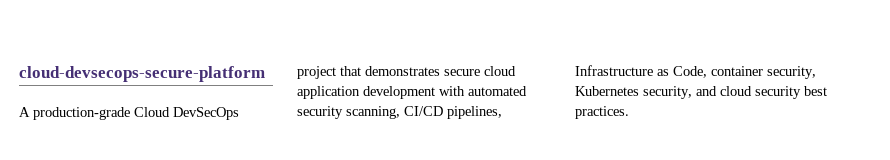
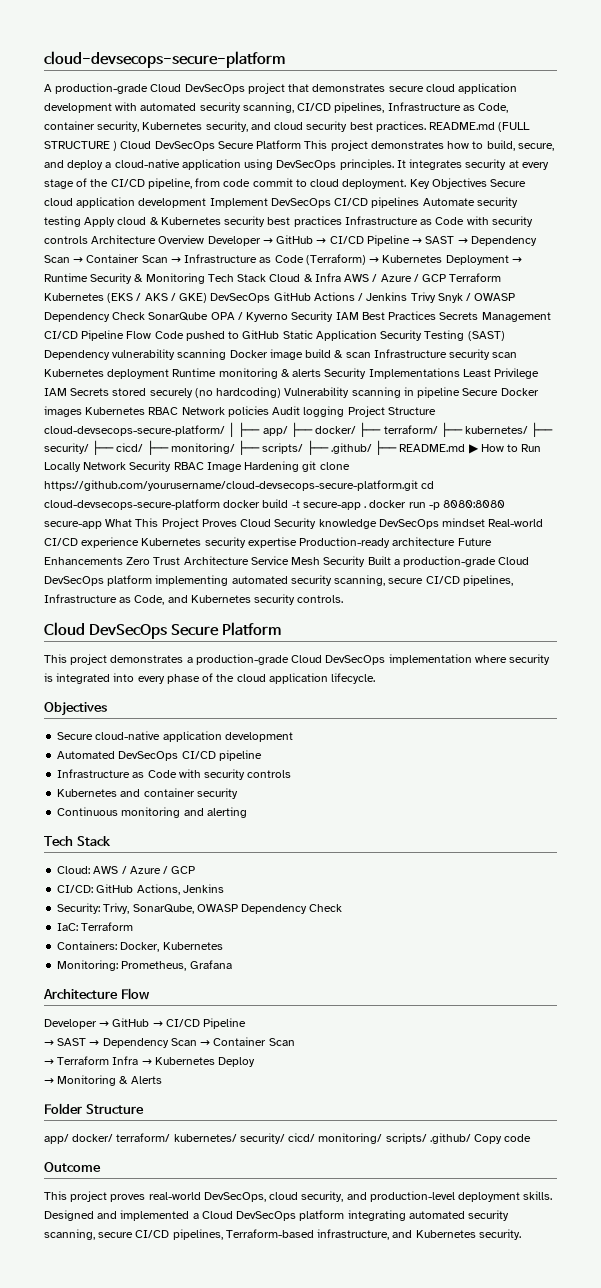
(629, 112) none -> [429,122,531,132] [44,140,554,151] [44,159,549,170] [44,178,527,189] [44,197,518,208] [44,216,533,227] [44,235,537,246] [44,254,522,265] [44,273,502,284] [44,292,516,303] [44,311,551,322] [44,330,505,341] [44,349,518,360] [44,368,540,379] [44,387,539,398] [44,406,436,417] [44,422,554,437] [44,440,542,455] [44,461,350,472] [44,480,435,491] [44,499,506,510] [44,518,544,529] [44,537,492,548] [44,556,530,567] [44,575,513,586] [44,594,344,605] [44,622,281,639] [44,654,551,665] [44,673,376,684] [44,702,107,716] [57,731,293,742] [57,750,262,761] [57,769,292,780] [57,788,238,799] [57,807,247,818] [44,836,111,846] [57,866,196,874] [57,884,224,895] [57,903,343,914] [57,922,134,931] [57,941,223,952] [57,960,232,971] [43,988,150,1000] [44,1018,247,1029] [44,1037,295,1048] [44,1056,256,1067] [44,1075,162,1086] [44,1103,144,1114] [44,1133,532,1144] [44,1162,101,1172] [44,1191,553,1202] [44,1210,510,1221] [44,1229,521,1240] README.md (FULL STRUCTURE ) Cloud DevSecOps Secure Platform This project demonstrates how to build, secure, and deploy a cloud-native application using DevSecOps principles. It integrates security at every stage of the CI/CD pipeline, from code commit to cloud deployment. Key Objectives Secure cloud application development Implement DevSecOps CI/CD pipelines Automate security testing Apply cloud & Kubernetes security best practices Infrastructure as Code with security controls Architecture Overview Developer → GitHub → CI/CD Pipeline → SAST → Dependency Scan → Container Scan → Infrastructure as Code (Terraform) → Kubernetes Deployment → Runtime Security & Monitoring Tech Stack Cloud & Infra AWS / Azure / GCP Terraform Kubernetes (EKS / AKS / GKE) DevSecOps GitHub Actions / Jenkins Trivy Snyk / OWASP Dependency Check SonarQube OPA / Kyverno Security IAM Best Practices Secrets Management CI/CD Pipeline Flow Code pushed to GitHub Static Application Security Testing (SAST) Dependency vulnerability scanning Docker image build & scan Infrastructure security scan Kubernetes deployment Runtime monitoring & alerts Security Implementations Least Privilege IAM Secrets stored securely (no hardcoding) Vulnerability scanning in pipeline Secure Docker images Kubernetes RBAC Network policies Audit logging Project Structure cloud-devsecops-secure-platform/ │ ├── app/ ├── docker/ ├── terraform/ ├── kubernetes/ ├── security/ ├── cicd/ ├── monitoring/ ├── scripts/ ├── .github/ ├── README.md ▶ How to Run Locally Network Security RBAC Image Hardening git clone https://github.com/yourusername/cloud-devsecops-secure-platform.git cd cloud-devsecops-secure-platform docker build -t secure-app . docker run -p 8080:8080 secure-app What This Project Proves Cloud Security knowledge DevSecOps mindset Real-world CI/CD experience Kubernetes security expertise Production-ready architecture Future Enhancements Zero Trust Architecture Service Mesh Security Built a production-grade Cloud DevSecOps platform implementing automated security scanning, secure CI/CD pipelines, Infrastructure as Code, and Kubernetes security controls. // Cloud DevSecOps Secure Platform // This project demonstrates a production-grade Cloud DevSecOps implementation where security is integrated into every phase of the cloud application lifecycle. // Objectives // Secure cloud-native application development // Automated DevSecOps CI/CD pipeline // Infrastructure as Code with security controls // Kubernetes and container security // Continuous monitoring and alerting // Tech Stack // Cloud: AWS / Azure / GCP // CI/CD: GitHub Actions, Jenkins // Security: Trivy, SonarQube, OWASP Dependency Check // IaC: Terraform // Containers: Docker, Kubernetes // Monitoring: Prometheus, Grafana // Architecture Flow // Developer → GitHub → CI/CD Pipeline // → SAST → Dependency Scan → Container Scan // → Terraform Infra → Kubernetes Deploy // → Monitoring & Alerts // Folder Structure // app/ docker/ terraform/ kubernetes/ security/ cicd/ monitoring/ scripts/ .github/ Copy code // Outcome // This project proves real-world DevSecOps, cloud security, and production-level deployment skills. Designed and implemented a Cloud DevSecOps platform integrating automated security scanning, secure CI/CD pipelines, Terraform-based infrastructure, and Kubernetes security.

